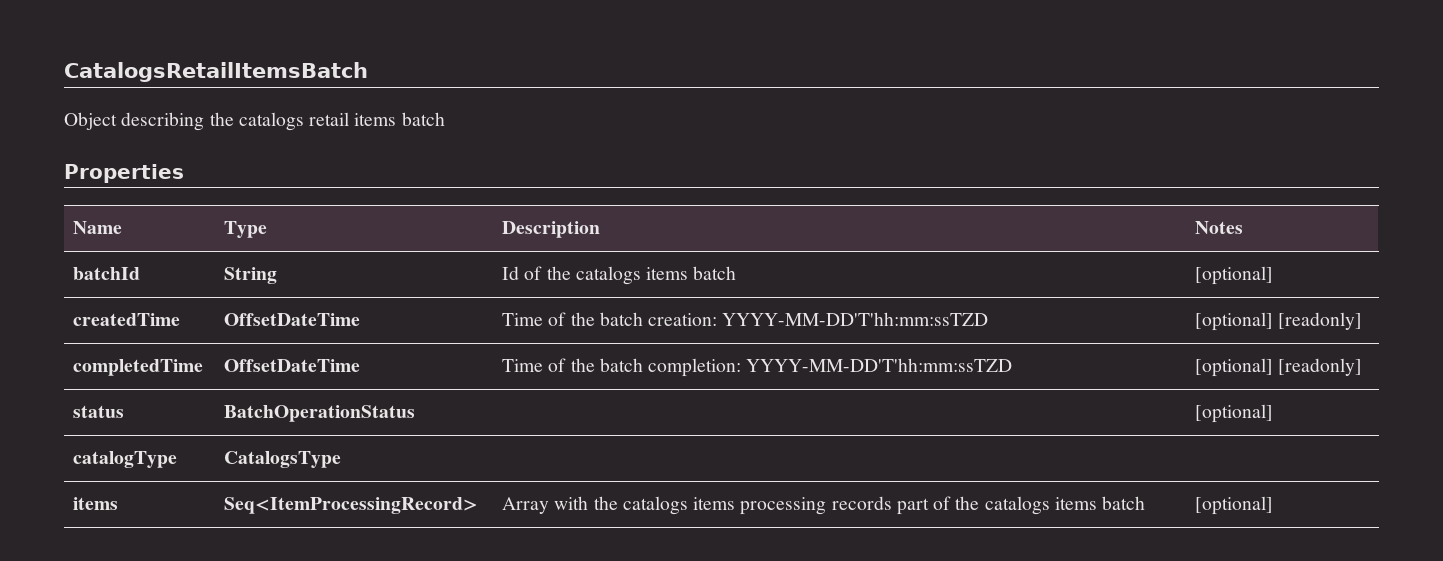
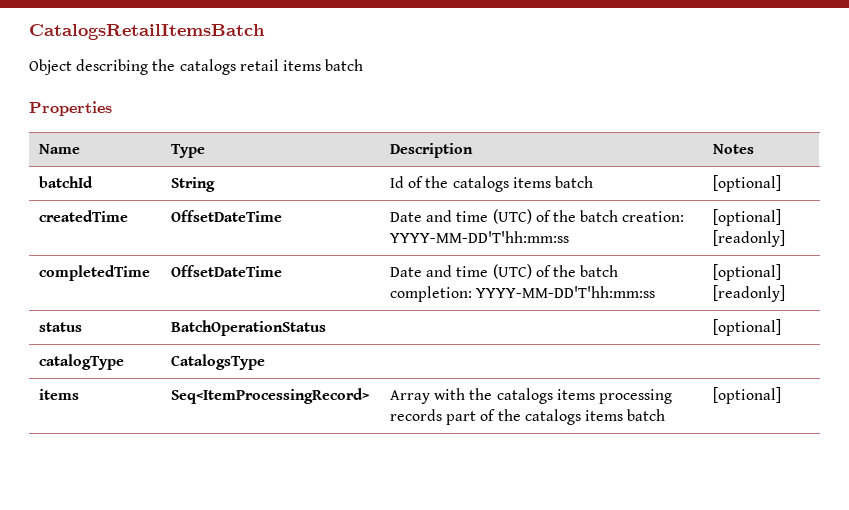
[501,313,543,326] Time -> [390,209,532,224] Date and time (UTC)
[722,312,989,326] YYYY-MM-DD'T'hh:mm:ssTZD -> [390,231,570,243] YYYY-MM-DD'T'hh:mm:ss
[501,359,543,372] Time -> [390,264,532,279] Date and time (UTC)
[746,358,1013,372] YYYY-MM-DD'T'hh:mm:ssTZD -> [476,286,656,298] YYYY-MM-DD'T'hh:mm:ss

